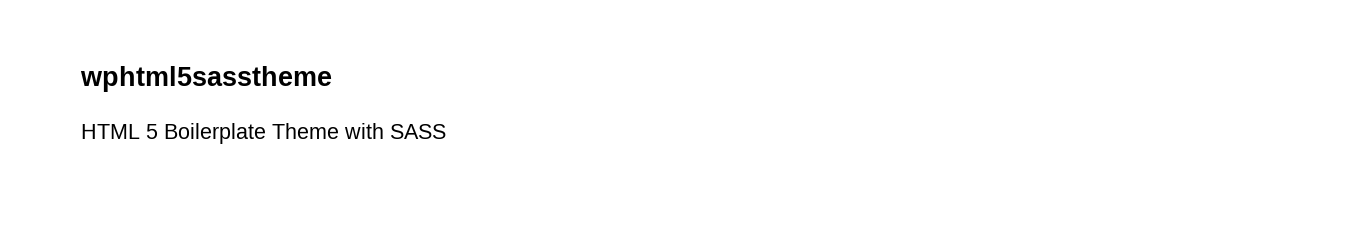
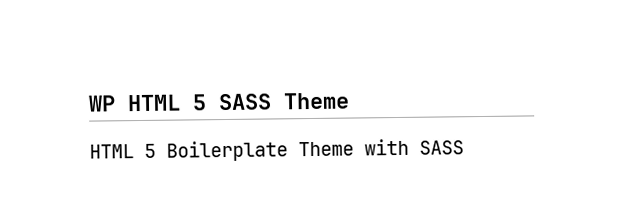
[80,66,332,92] wphtml5sasstheme -> [88,92,350,112] WP HTML 5 SASS Theme

